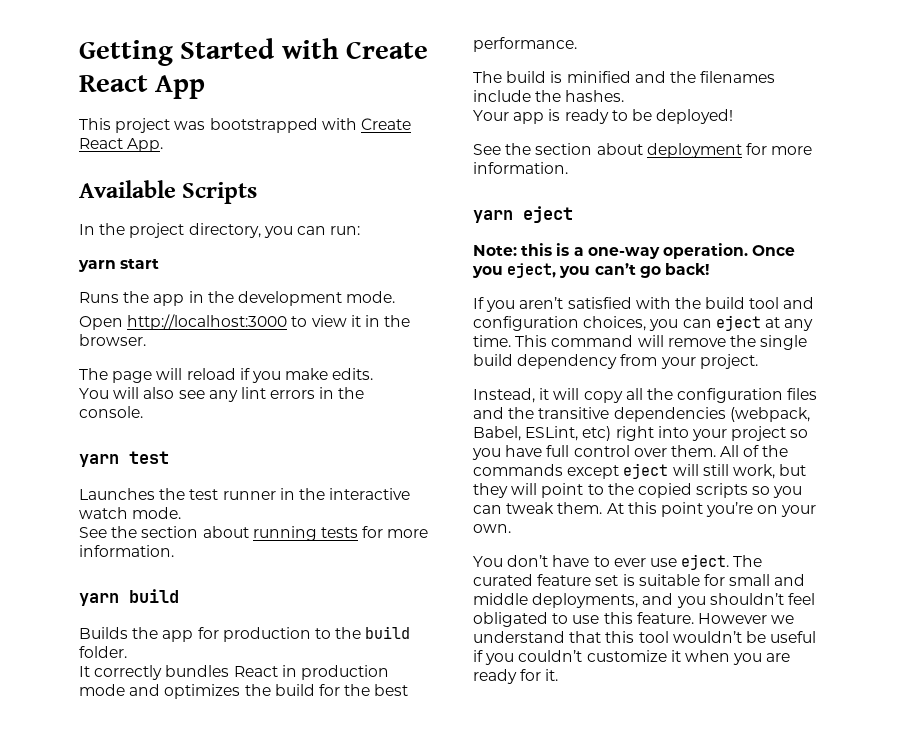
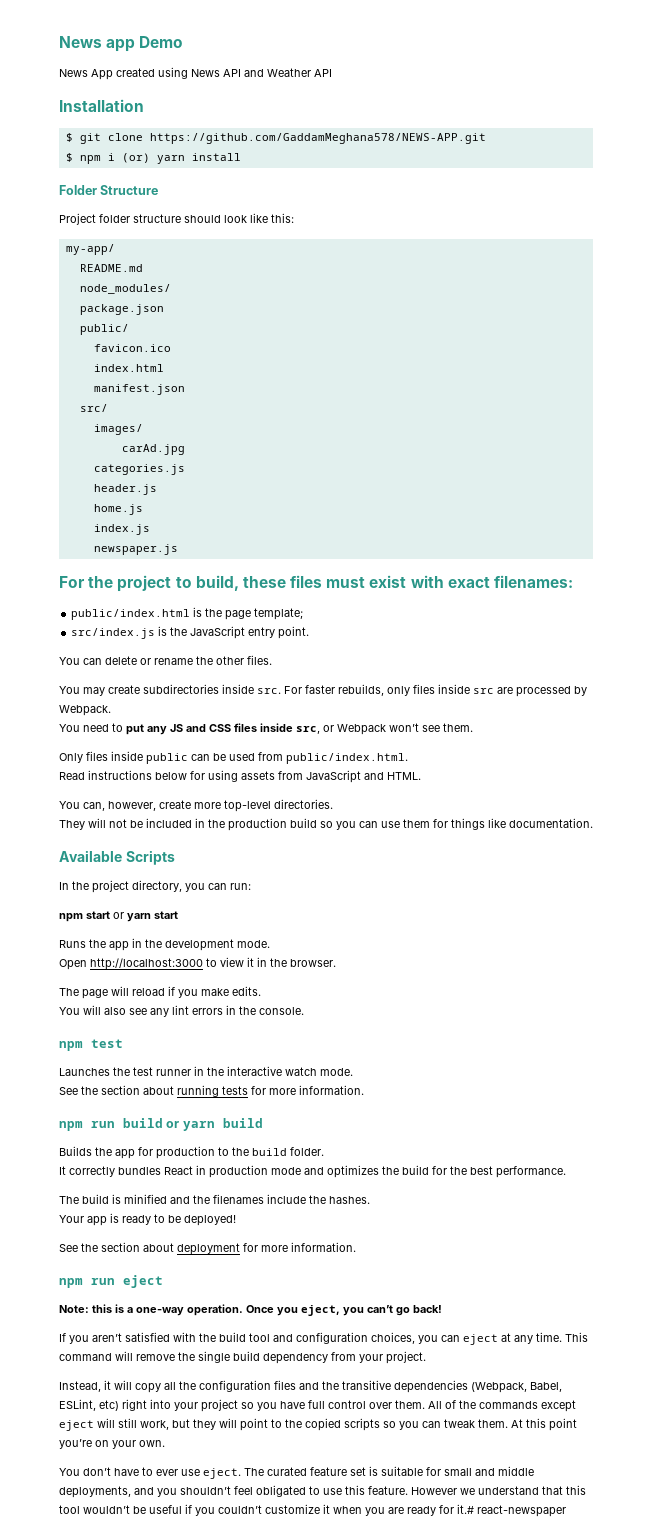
[79,38,429,66] [79,75,206,99] [79,118,411,133] [79,138,164,152] Getting Started with Create React App // This project was bootstrapped with Create React App. -> [59,36,184,52] [59,67,332,80] [59,99,144,112] [65,133,486,144] [65,153,241,164] [59,185,159,195] [59,213,294,225] [65,244,115,255] [79,264,143,272] [79,284,171,294] [79,304,164,315] [79,324,129,335] [93,344,171,352] [93,364,164,372] [93,384,185,395] [79,404,108,412] [93,424,143,435] [121,444,185,455] [93,464,185,475] [93,484,157,495] [93,504,143,515] [93,524,150,535] [93,544,178,555] [59,575,574,592] [71,607,304,620] [71,626,310,639] [59,655,272,665] [59,684,587,697] [59,705,111,716] [59,723,473,735] [59,751,408,764] [59,770,421,783] [59,799,333,812] [59,818,593,831] News app Demo // News App created using News API and Weather API // Installation // $ git clone https://github.com/GaddamMeghana578/NEWS-APP.git // $ npm i (or) yarn install // Folder Structure // Project folder structure should look like this: // my-app/ // README.md // node_modules/ // package.json // public/ // favicon.ico // index.html // manifest.json // src/ // images/ // carAd.jpg // categories.js // header.js // home.js // index.js // newspaper.js // For the project to build, these files must exist with exact filenames: // public/index.html is the page template; // src/index.js is the JavaScript entry point. // You can delete or rename the other files. // You may create subdirectories inside src. For faster rebuilds, only files inside src are processed by Webpack. // You need to put any JS and CSS files inside src, or Webpack won’t see them. // Only files inside public can be used from public/index.html. // Read instructions below for using assets from JavaScript and HTML. // You can, however, create more top-level directories. // They will not be included in the production build so you can use them for things like documentation.
(361, 230) none -> [59,911,124,922] npm start or
[79,454,119,467] yarn -> [59,1041,83,1051] npm
(174, 551) none -> [59,1118,180,1131] npm run build or
[473,210,513,223] yarn -> [59,1278,115,1288] npm run
[729,407,810,422] (webpack, -> [471,1382,527,1393] (Webpack,
[545,669,559,681] it. -> [457,1504,566,1517] it.# react-newspaper

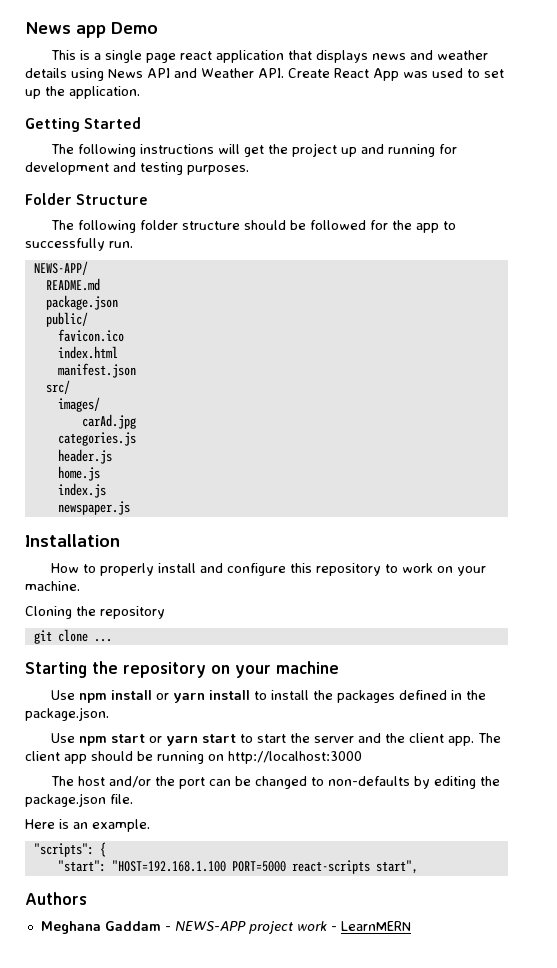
[59,68,155,80] News App created -> [51,50,489,63] [25,68,67,78] This is a single page react application that displays news and weather details
[314,69,332,77] [59,99,144,112] [65,133,486,144] [65,153,241,164] API // Installation // $ git clone https://github.com/GaddamMeghana578/NEWS-APP.git // $ npm i (or) yarn install -> [258,68,504,81] [25,86,140,99] [25,117,142,132] [51,143,458,157] [25,162,249,175] API. Create React App was used to set up the application. // Getting Started // The following instructions will get the project up and running for development and testing purposes.
[59,213,96,225] Project -> [51,220,137,233] The following
[224,213,294,223] [65,244,115,255] look like this: // my-app/ -> [290,220,457,233] [25,238,133,251] [33,261,88,275] be followed for the app to successfully run. // NEWS-APP/
[79,284,171,294] // node_modules/ -> (100, 284) none
[59,575,574,592] [71,607,304,620] [71,626,310,639] [59,655,272,665] [59,684,587,697] [59,705,111,716] [59,723,473,735] [59,751,408,764] [59,770,421,783] [59,799,333,812] [59,818,593,831] [59,850,175,865] [59,880,251,893] For the project to build, these files must exist with exact filenames: // public/index.html is the page template; // src/index.js is the JavaScript entry point. // You can delete or rename the other files. // You may create subdirectories inside src. For faster rebuilds, only files inside src are processed by Webpack. // You need to put any JS and CSS files inside src, or Webpack won’t see them. // Only files inside public can be used from public/index.html. // Read instructions below for using assets from JavaScript and HTML. // You can, however, create more top-level directories. // They will not be included in the production build so you can use them for things like documentation. // Available Scripts // In the project directory, you can run: // -> [25,534,120,547] [51,563,487,576] [25,581,80,591] [25,606,165,619] [33,629,112,644] [25,661,339,678] [51,690,487,703] [25,707,109,721] [51,733,76,743] Installation // How to properly install and configure this repository to work on your machine. // Cloning the repository // git clone ... // Starting the repository on your machine // Use npm install or yarn install to install the packages defined in the package.json. // Use
[59,938,270,951] [59,957,336,970] [59,986,261,999] [59,1005,304,1017] [59,1039,123,1051] [59,1066,353,1076] [59,1085,364,1097] [59,1118,263,1131] [59,1146,324,1159] [59,1165,566,1178] [59,1194,370,1204] [59,1213,236,1226] [59,1242,356,1255] [59,1275,163,1288] [59,1304,442,1316] [59,1332,588,1345] [59,1351,426,1364] [59,1380,562,1393] [59,1399,576,1412] [59,1418,577,1431] [59,1439,165,1449] [59,1466,534,1479] [59,1485,586,1498] [59,1504,566,1517] // Runs the app in the development mode. // Open http://localhost:3000 to view it in the browser. // The page will reload if you make edits. // You will also see any lint errors in the console. // npm test // Launches the test runner in the interactive watch mode. // See the section about running tests for more information. // npm run build or yarn build // Builds the app for production to the build folder. // It correctly bundles React in production mode and optimizes the build for the best performance. // The build is minified and the filenames include the hashes. // Your app is ready to be deployed! // See the section about deployment for more information. // npm run eject // Note: this is a one-way operation. Once you eject, you can’t go back! // If you aren’t satisfied with the build tool and configuration choices, you can eject at any time. This command will remove the single build dependency from your project. // Instead, it will copy all the configuration files and the transitive dependencies (Webpack, Babel, ESLint, etc) right into your project so you have full control over them. All of the commands except eject will still work, but they will point to the copied scripts so you can tweak them. At this point you’re on your own. // You don’t have to ever use eject. The curated feature set is suitable for small and middle deployments, and you shouldn’t feel obligated to use this feature. However we understand that this tool wouldn’t be useful if you couldn’t customize it when you are ready for it.# react-newspaper -> [240,733,502,746] [25,751,362,764] [51,776,501,789] [25,793,133,807] [25,819,150,832] [33,842,106,857] [57,860,418,874] [25,892,87,905] [40,921,411,934] to start the server and the client app. The client app should be running on http://localhost:3000 // The host and/or the port can be changed to non-defaults by editing the package.json file. // Here is an example. // "scripts": { // "start": "HOST=192.168.1.100 PORT=5000 react-scripts start", // Authors // Meghana Gaddam - NEWS-APP project work - LearnMERN

